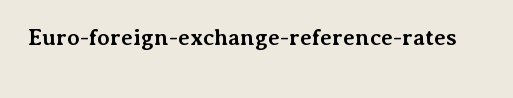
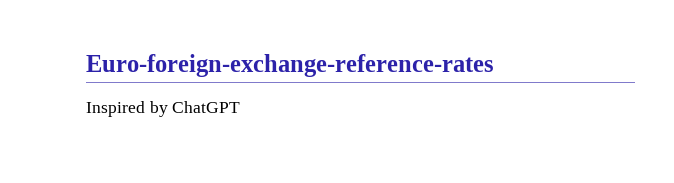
(457, 39) none -> [86,101,241,117] // Inspired by ChatGPT

